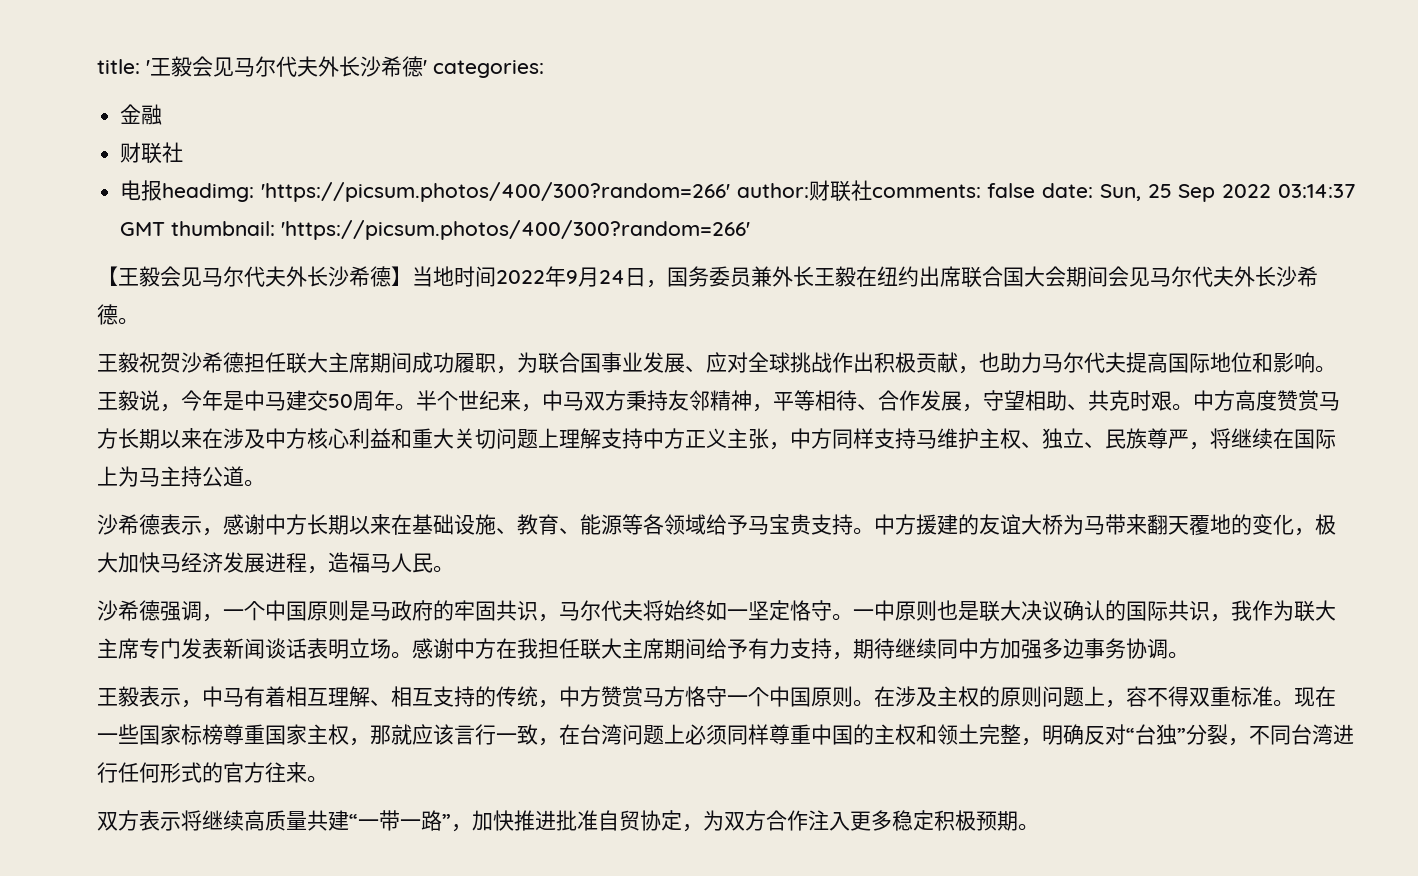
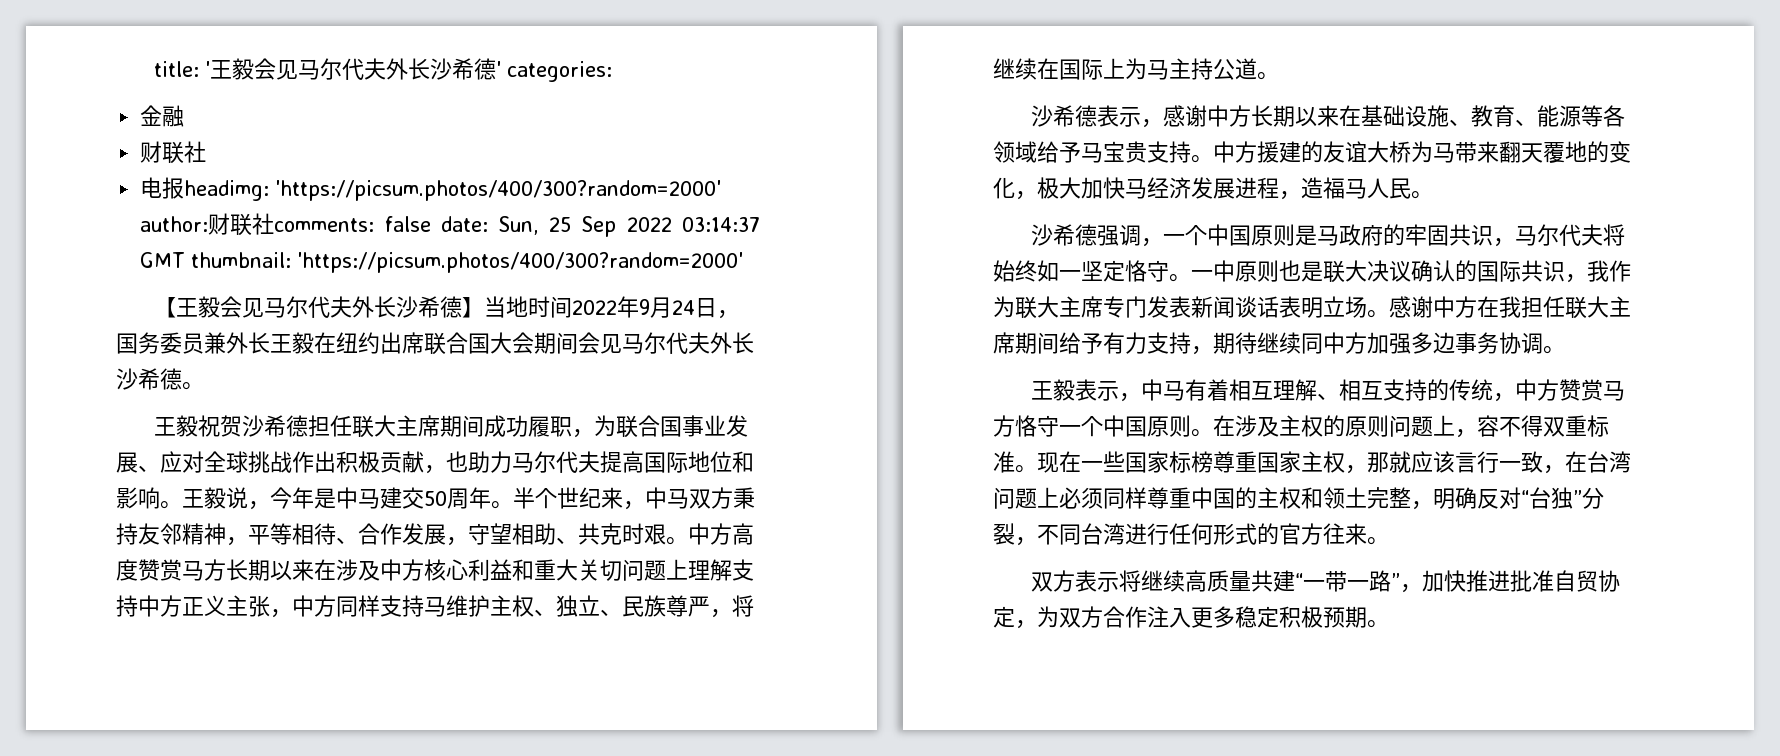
[260,182,730,202] 'https://picsum.photos/400/300?random=266' -> [275,180,722,201] 'https://picsum.photos/400/300?random=2000'
[281,220,751,240] 'https://picsum.photos/400/300?random=266' -> [297,252,744,273] 'https://picsum.photos/400/300?random=2000'

